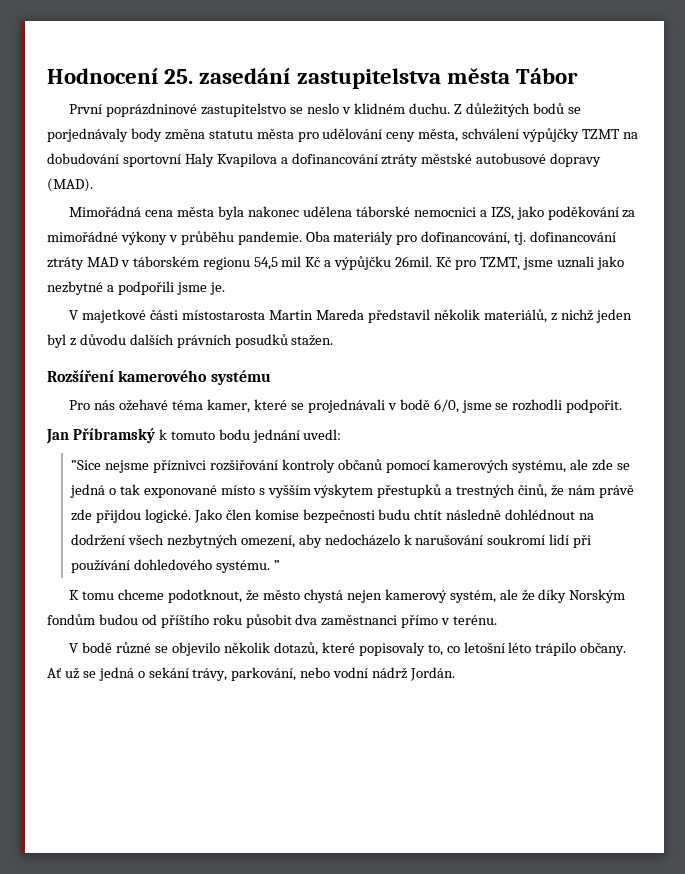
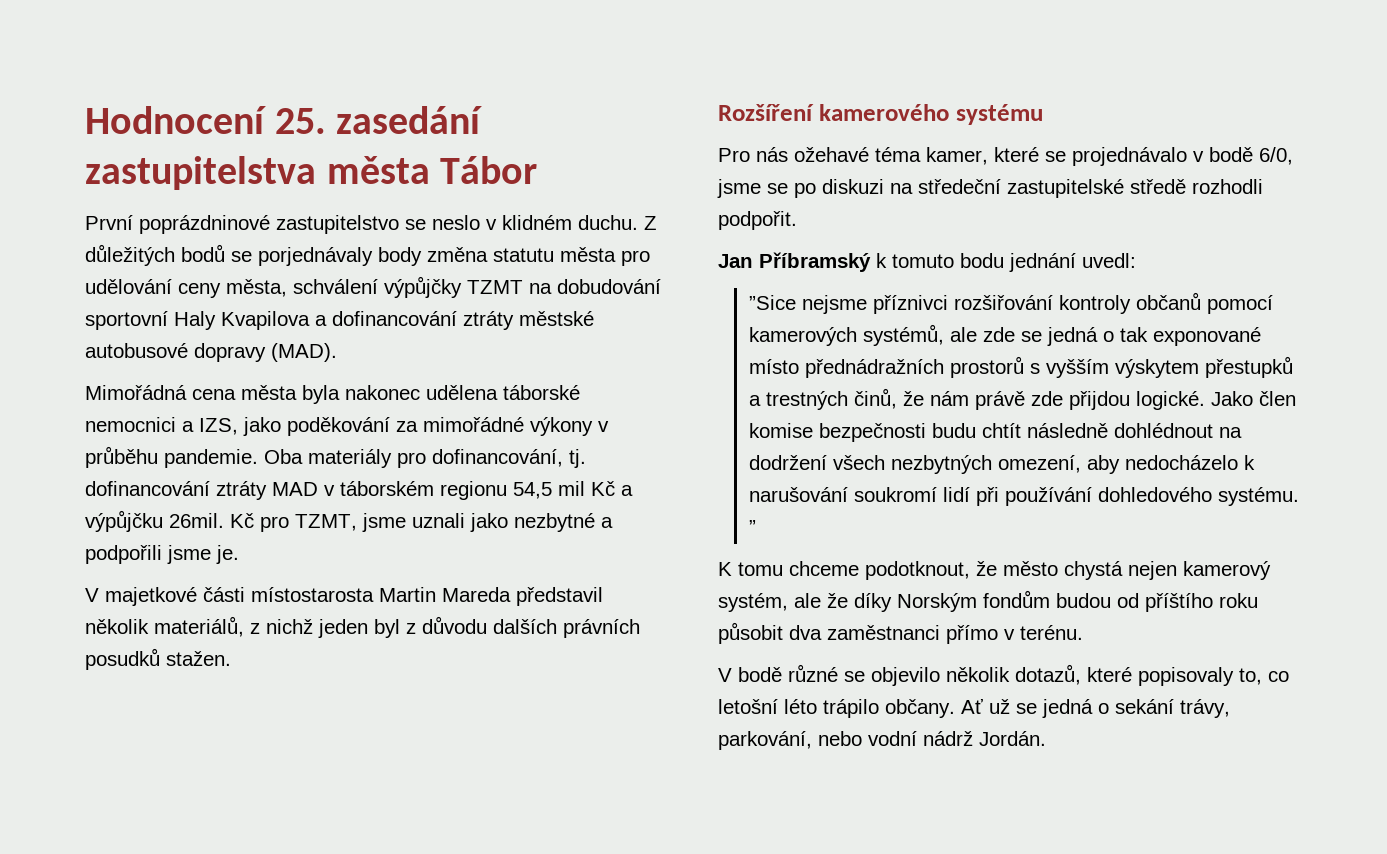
[307,399,385,413] projednávali -> [1072,147,1187,166] projednávalo
(509, 406) none -> [794,179,1186,198] po diskuzi na středeční zastupitelské středě
[512,460,567,473] systému, -> [862,324,944,346] systémů,
(255, 490) none -> [804,356,1024,378] přednádražních prostorů

